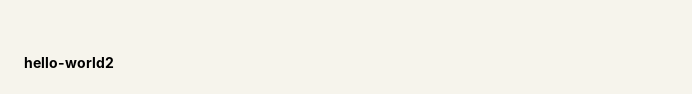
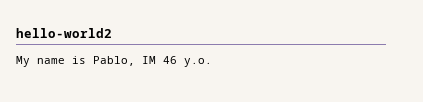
(114, 62) none -> [16,56,212,67] // My name is Pablo, IM 46 y.o.

